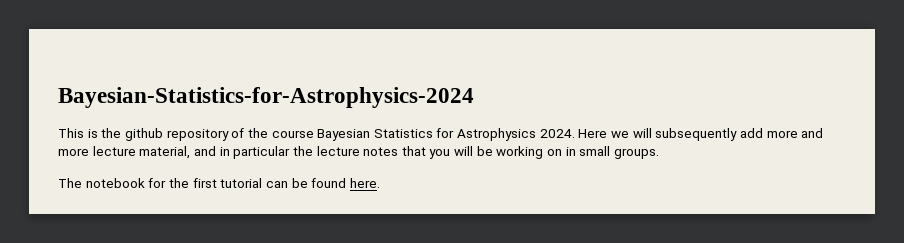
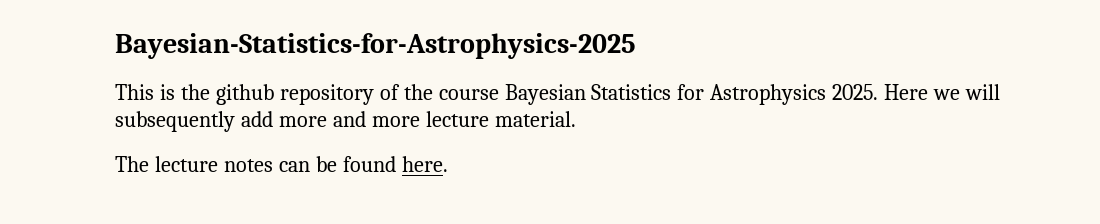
[58,87,474,108] Bayesian-Statistics-for-Astrophysics-2024 -> [115,33,636,59] Bayesian-Statistics-for-Astrophysics-2025
[539,129,575,138] 2024. -> [832,84,879,100] 2025.
[139,146,659,159] [58,178,263,188] material, and in particular the lecture notes that you will be working on in small groups. // The notebook for the first tutorial -> [494,111,576,127] [115,156,273,172] material. // The lecture notes

